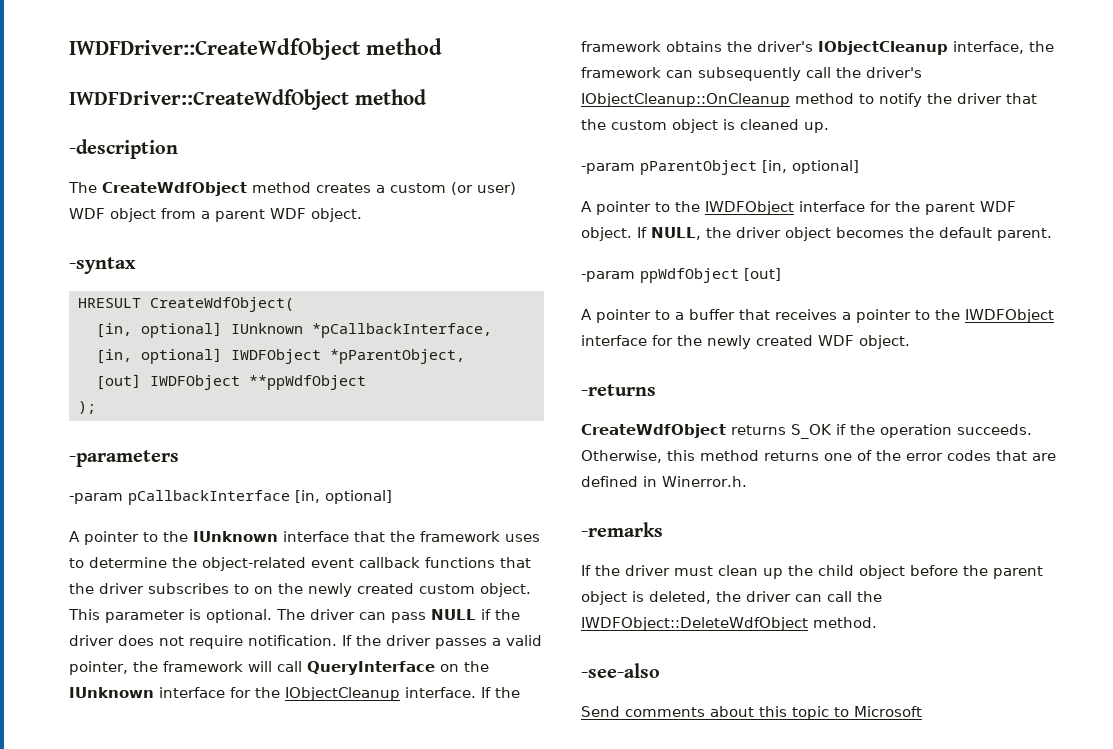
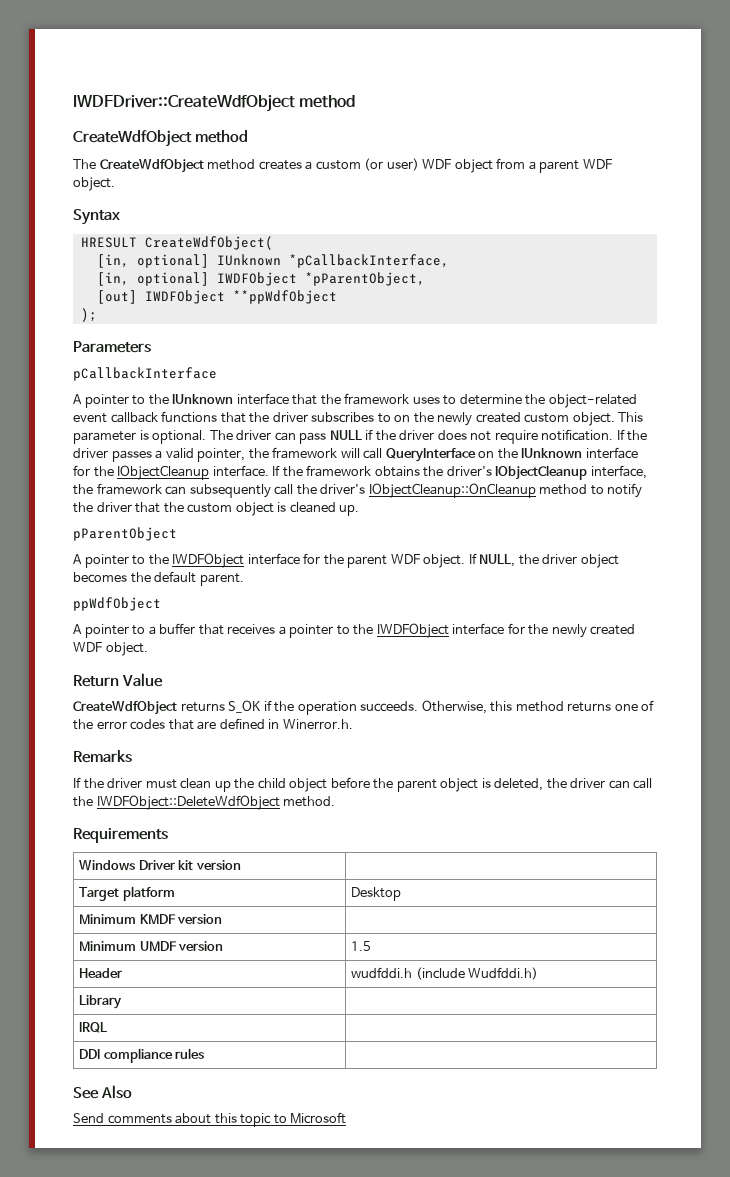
[69,38,442,60] [69,89,426,110] [69,139,178,159] IWDFDriver::CreateWdfObject method // IWDFDriver::CreateWdfObject method // -description -> [73,94,356,112] [73,130,249,147] IWDFDriver::CreateWdfObject method // CreateWdfObject method
[69,257,136,274] -syntax -> [73,209,120,225] Syntax
[69,450,179,467] [69,493,123,504] -parameters // -param -> [73,341,151,353] Parameters //
[295,490,392,504] [in, optional] -> (217, 374) none
[581,163,635,174] -param -> (360, 510) none
[762,160,859,174] [in, optional] -> (177, 534) none
[581,271,635,282] -param -> (244, 579) none
[744,268,781,281] [out] -> (161, 604) none
[581,384,656,396] -returns -> [73,673,163,687] Return Value
[581,522,663,537] -remarks -> [73,750,132,763] Remarks
[581,663,660,678] -see-also -> [73,828,168,843] [79,860,241,871] [79,886,175,901] [351,887,402,901] [79,914,223,924] [79,941,224,951] [351,941,372,951] [79,968,123,978] [351,967,539,980] [79,995,123,1009] [79,1022,108,1033] [79,1048,205,1063] [73,1085,132,1099] Requirements // Windows Driver kit version | // Target platform | Desktop // Minimum KMDF version | // Minimum UMDF version | 1.5 // Header | wudfddi.h (include Wudfddi.h) // Library | // IRQL | // DDI compliance rules | // See Also

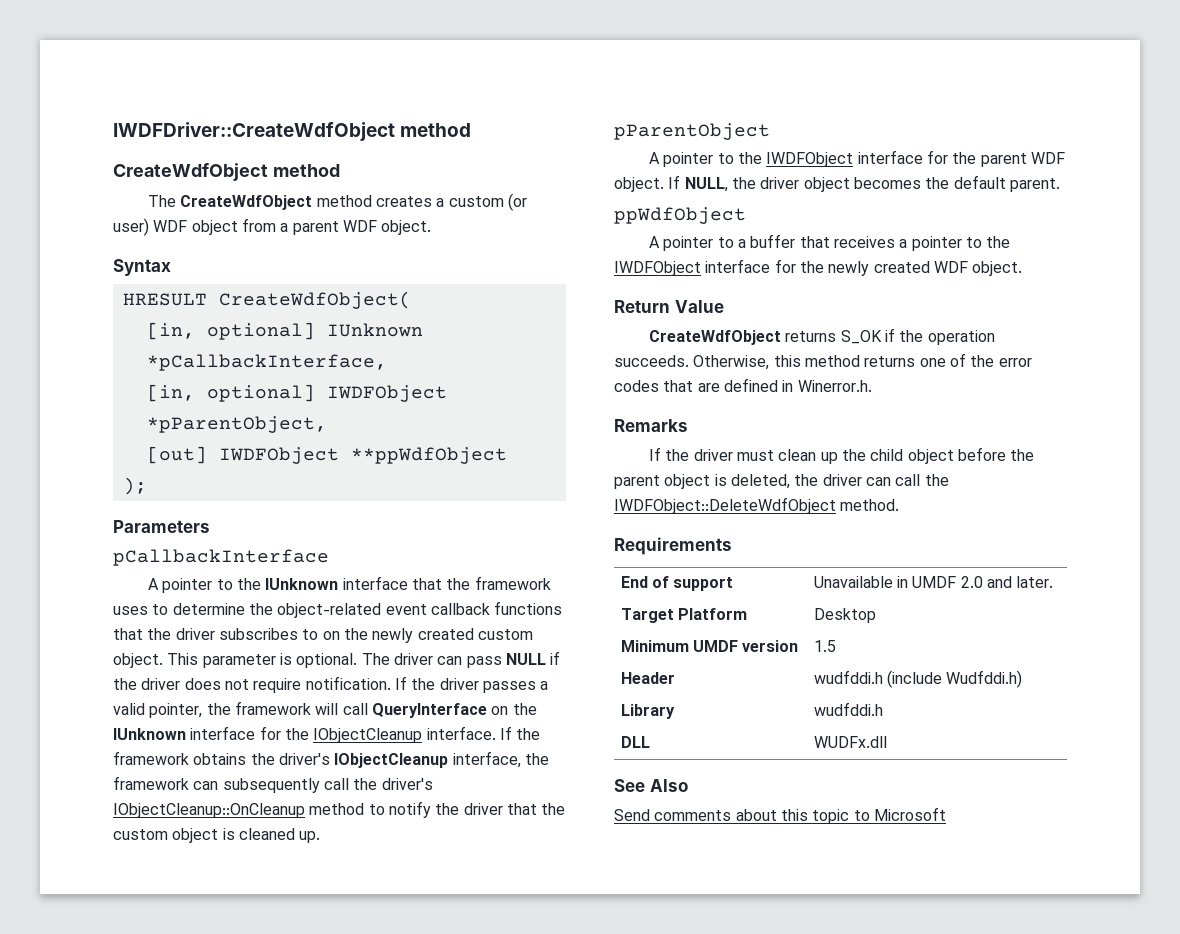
[79,860,241,871] Windows Driver kit version | -> [620,576,734,591] [813,576,1054,588] End of support | Unavailable in UMDF 2.0 and later.
[122,886,175,901] platform -> [678,608,748,620] Platform
[79,914,223,924] // Minimum KMDF version | -> (876, 615) none
[79,1022,108,1033] [79,1048,205,1063] // IRQL | // DDI compliance rules | -> [813,702,883,716] [620,736,650,748] [813,736,887,748] wudfddi.h // DLL | WUDFx.dll

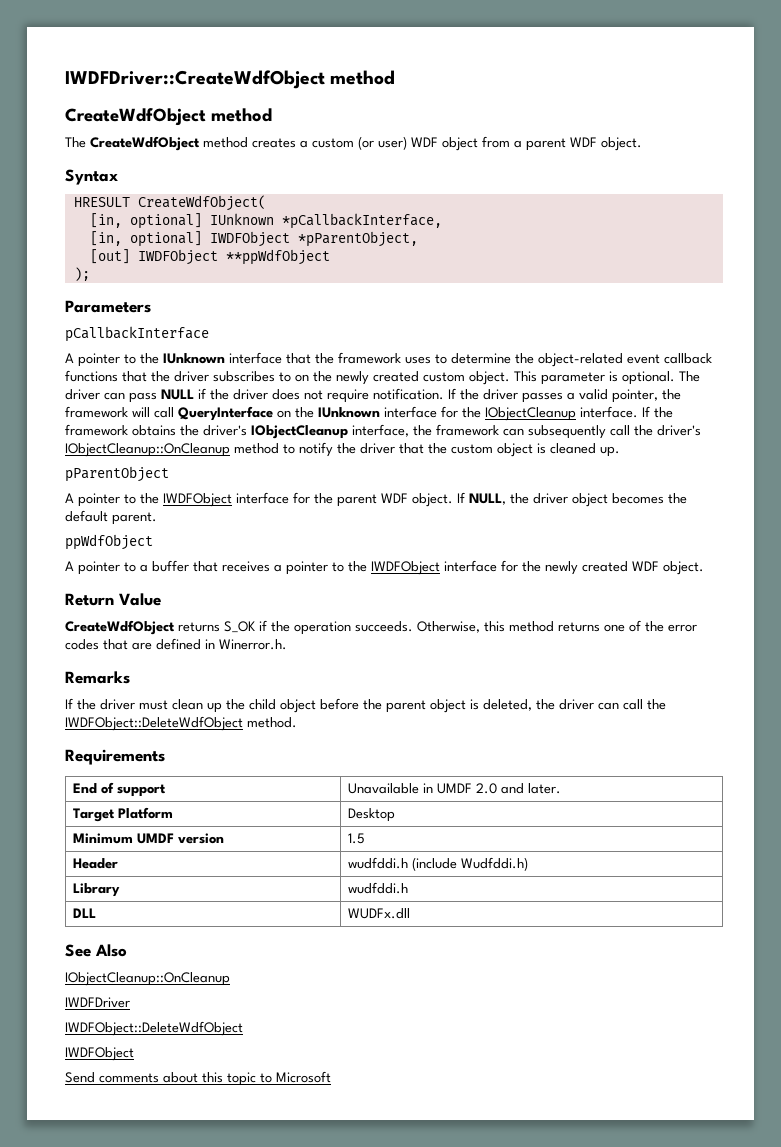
(688, 785) none -> [65,972,230,986] [65,997,130,1008] [65,1021,243,1036] [65,1047,134,1061] // IObjectCleanup::OnCleanup // IWDFDriver // IWDFObject::DeleteWdfObject // IWDFObject

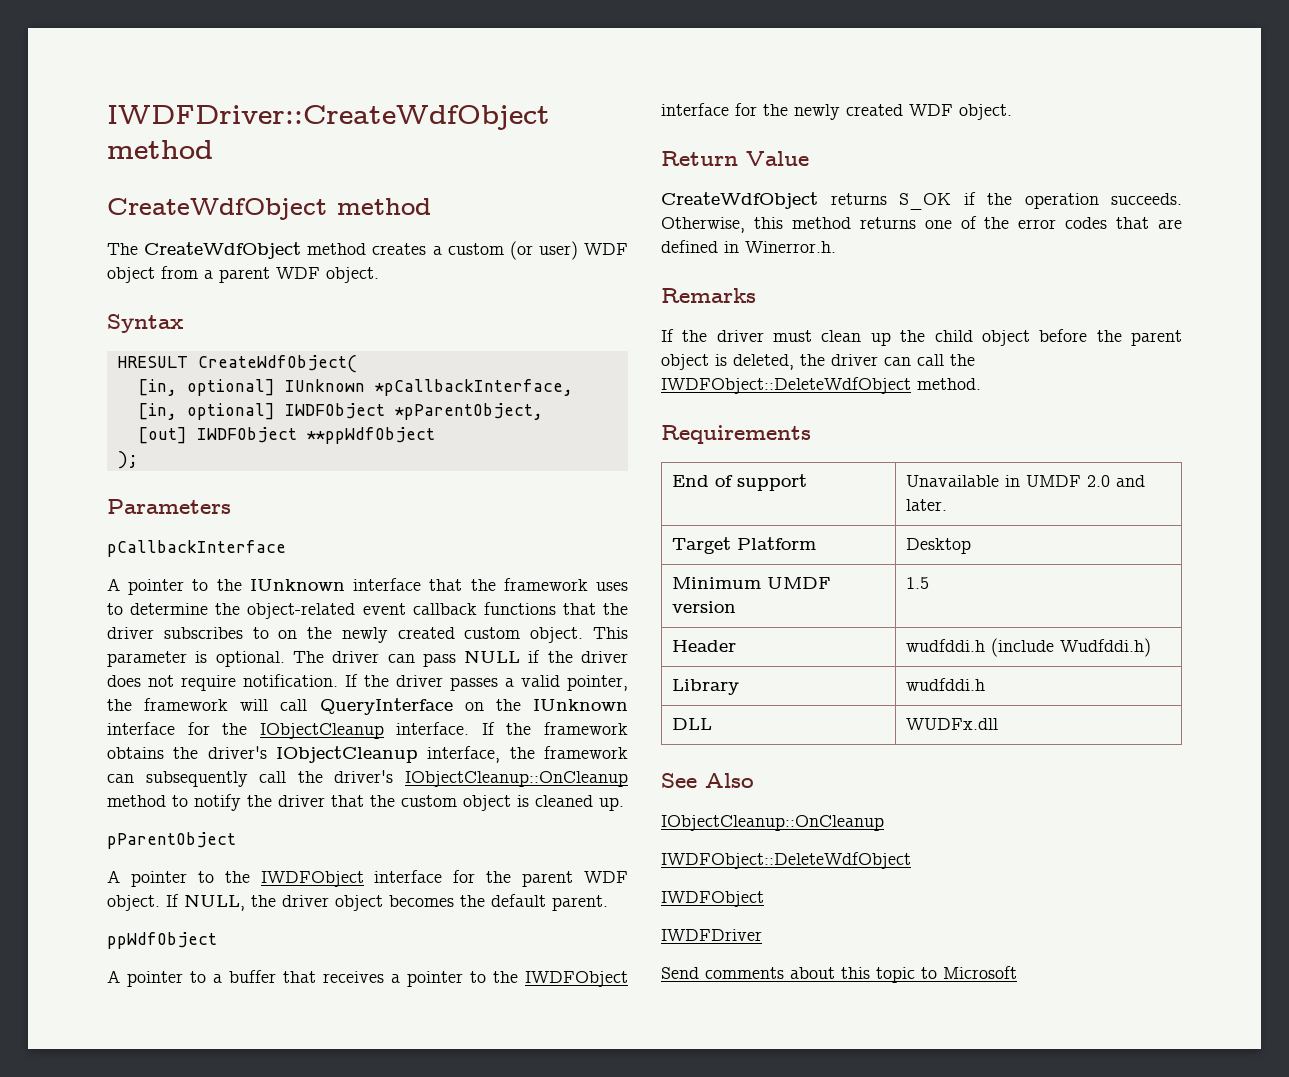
[65,997,130,1008] // IWDFDriver -> (884, 823) none
(134, 1054) none -> [661,929,762,941] // IWDFDriver

